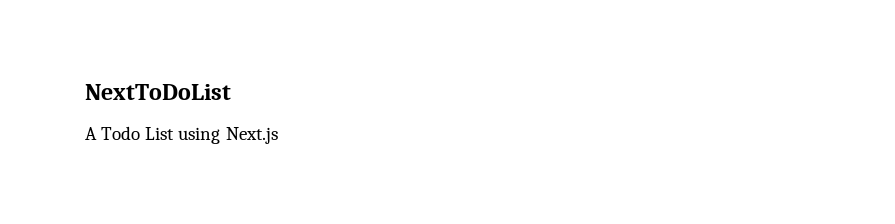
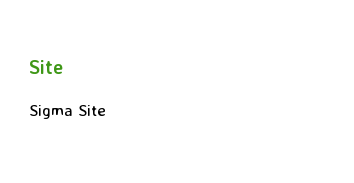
[85,84,231,100] [85,126,278,144] NextToDoList // A Todo List using Next.js -> [29,60,63,74] [29,105,106,119] Site // Sigma Site

